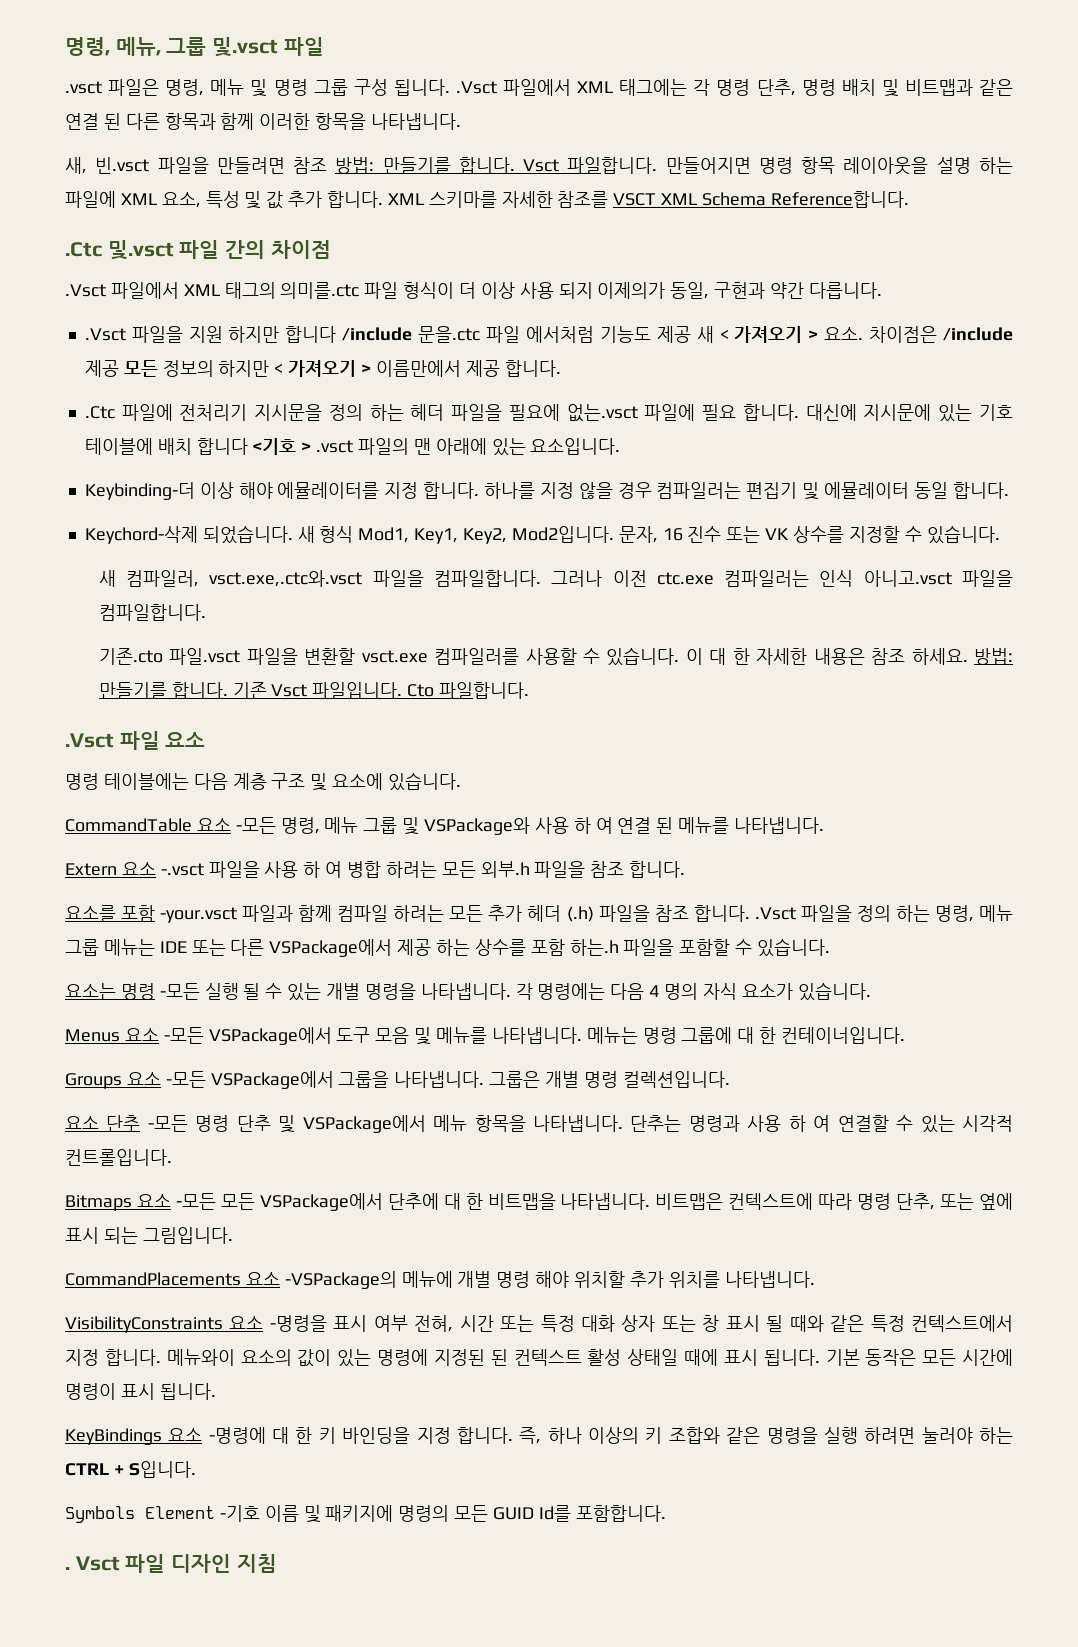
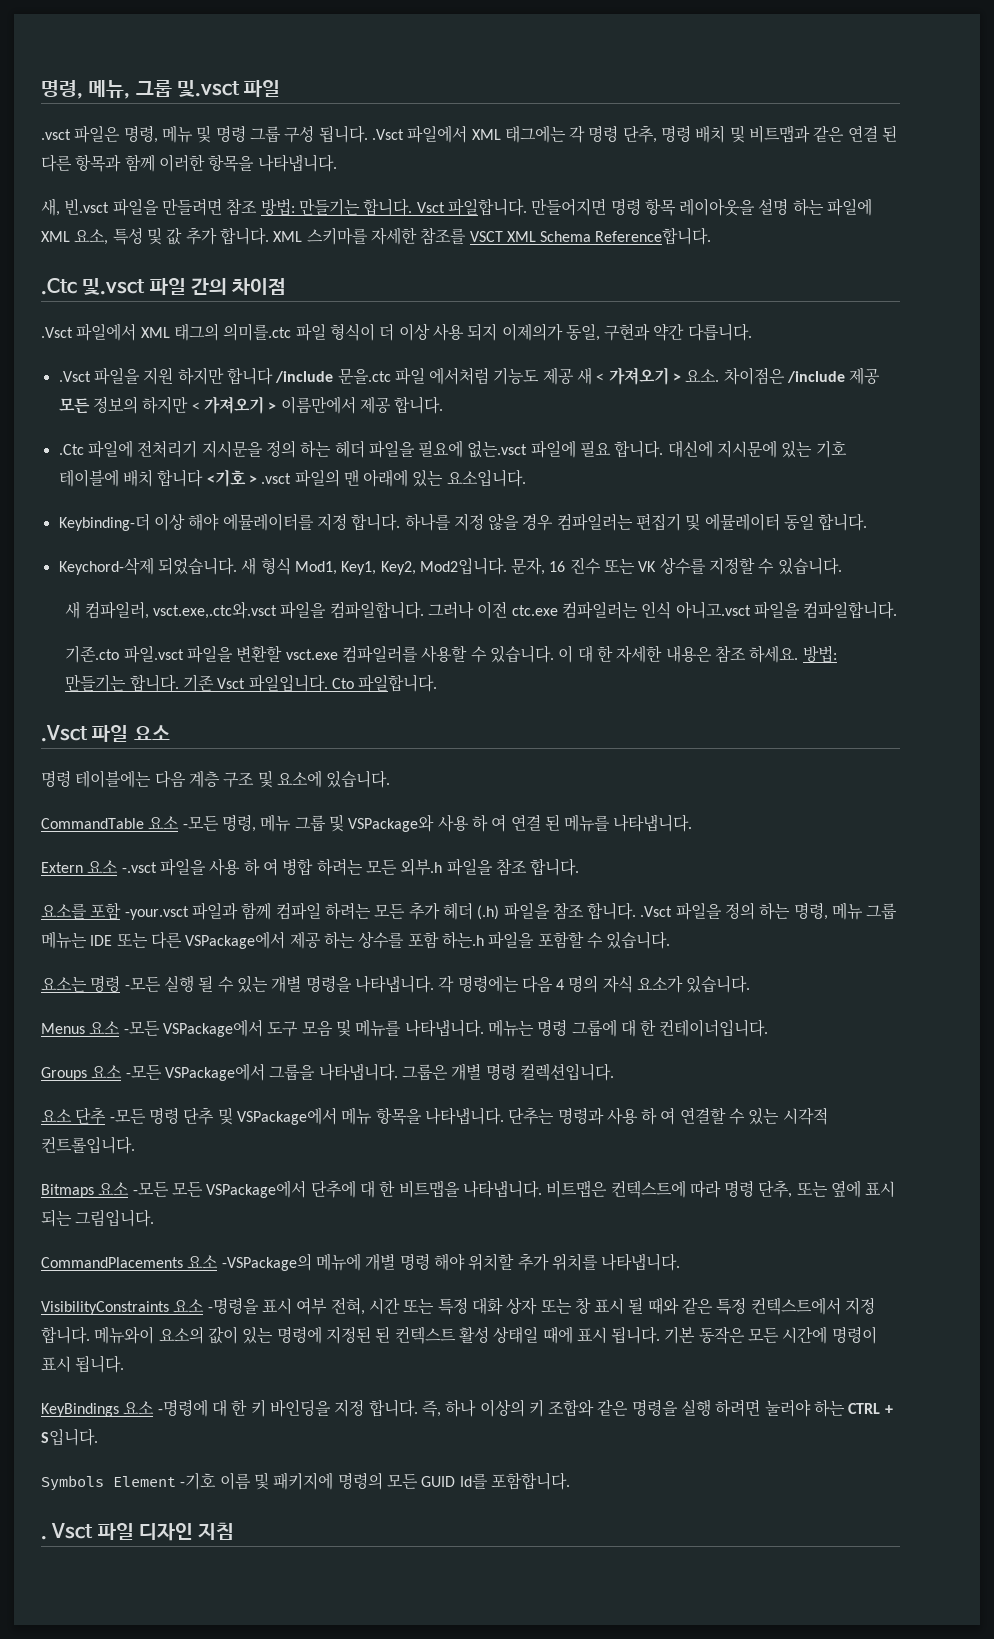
[382,157,451,174] 만들기를 -> [298,198,360,216] 만들기는
[98,682,167,699] 만들기를 -> [65,674,127,692] 만들기는

